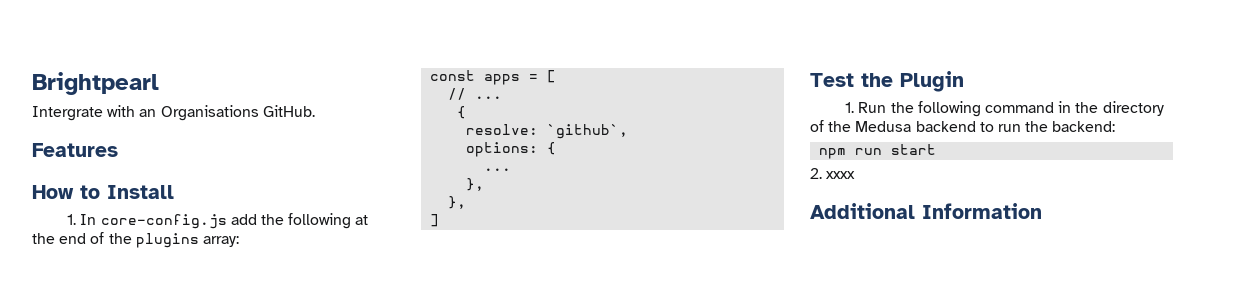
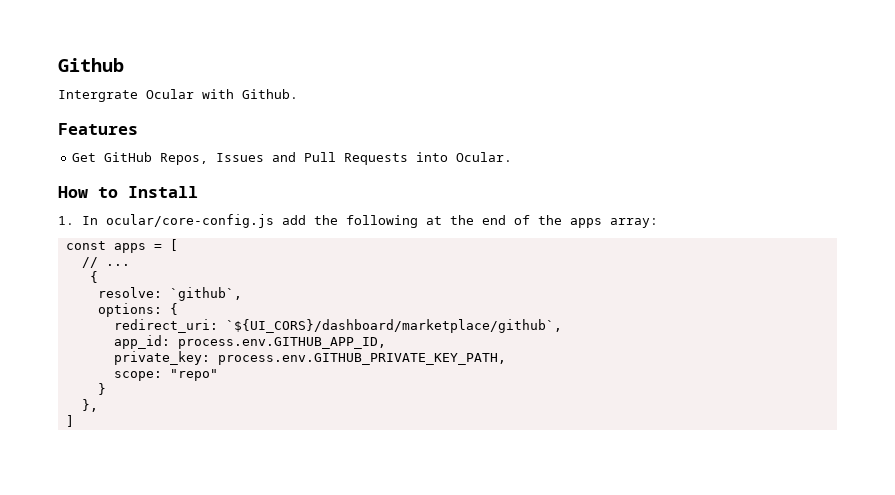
[32,72,159,95] Brightpearl -> [58,58,124,72] Github
[107,105,315,121] [32,143,118,157] with an Organisations GitHub. // Features -> [146,89,298,99] [58,123,138,135] [72,152,513,165] Ocular with Github. // Features // Get GitHub Repos, Issues and Pull Requests into Ocular.
[100,214,227,229] core-config.js -> [106,214,274,228] ocular/core-config.js
[135,233,199,248] plugins -> [570,218,602,228] apps
[484,168,512,171] [466,178,485,191] [448,196,467,209] [430,214,440,227] [810,71,964,92] [845,101,1164,117] [810,120,1116,132] [819,144,937,159] [810,168,856,179] [810,203,1042,219] ... // }, // }, // ] // Test the Plugin // 1. Run the following command in the directory of the Medusa backend to run the backend: // npm run start // 2. xxxx // Additional Information -> [113,319,562,333] [113,335,386,349] [113,351,506,365] [113,369,218,381] [97,383,106,395] [81,399,98,412] [65,415,74,427] redirect_uri: `${UI_CORS}/dashboard/marketplace/github`, // app_id: process.env.GITHUB_APP_ID, // private_key: process.env.GITHUB_PRIVATE_KEY_PATH, // scope: "repo" // } // }, // ]

